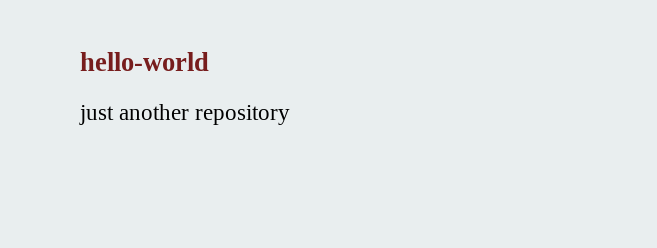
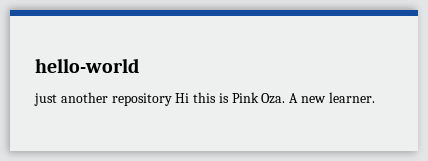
(291, 115) none -> [175,92,375,104] Hi this is Pink Oza. A new learner.

